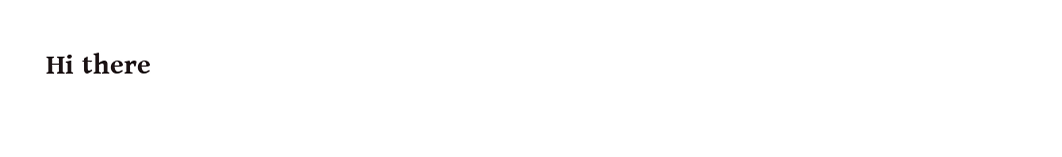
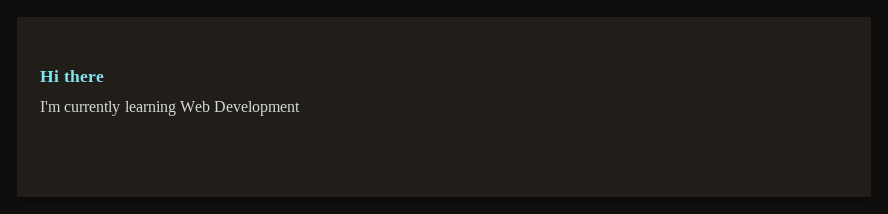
(151, 63) none -> [40,101,301,116] // I'm currently learning Web Development

